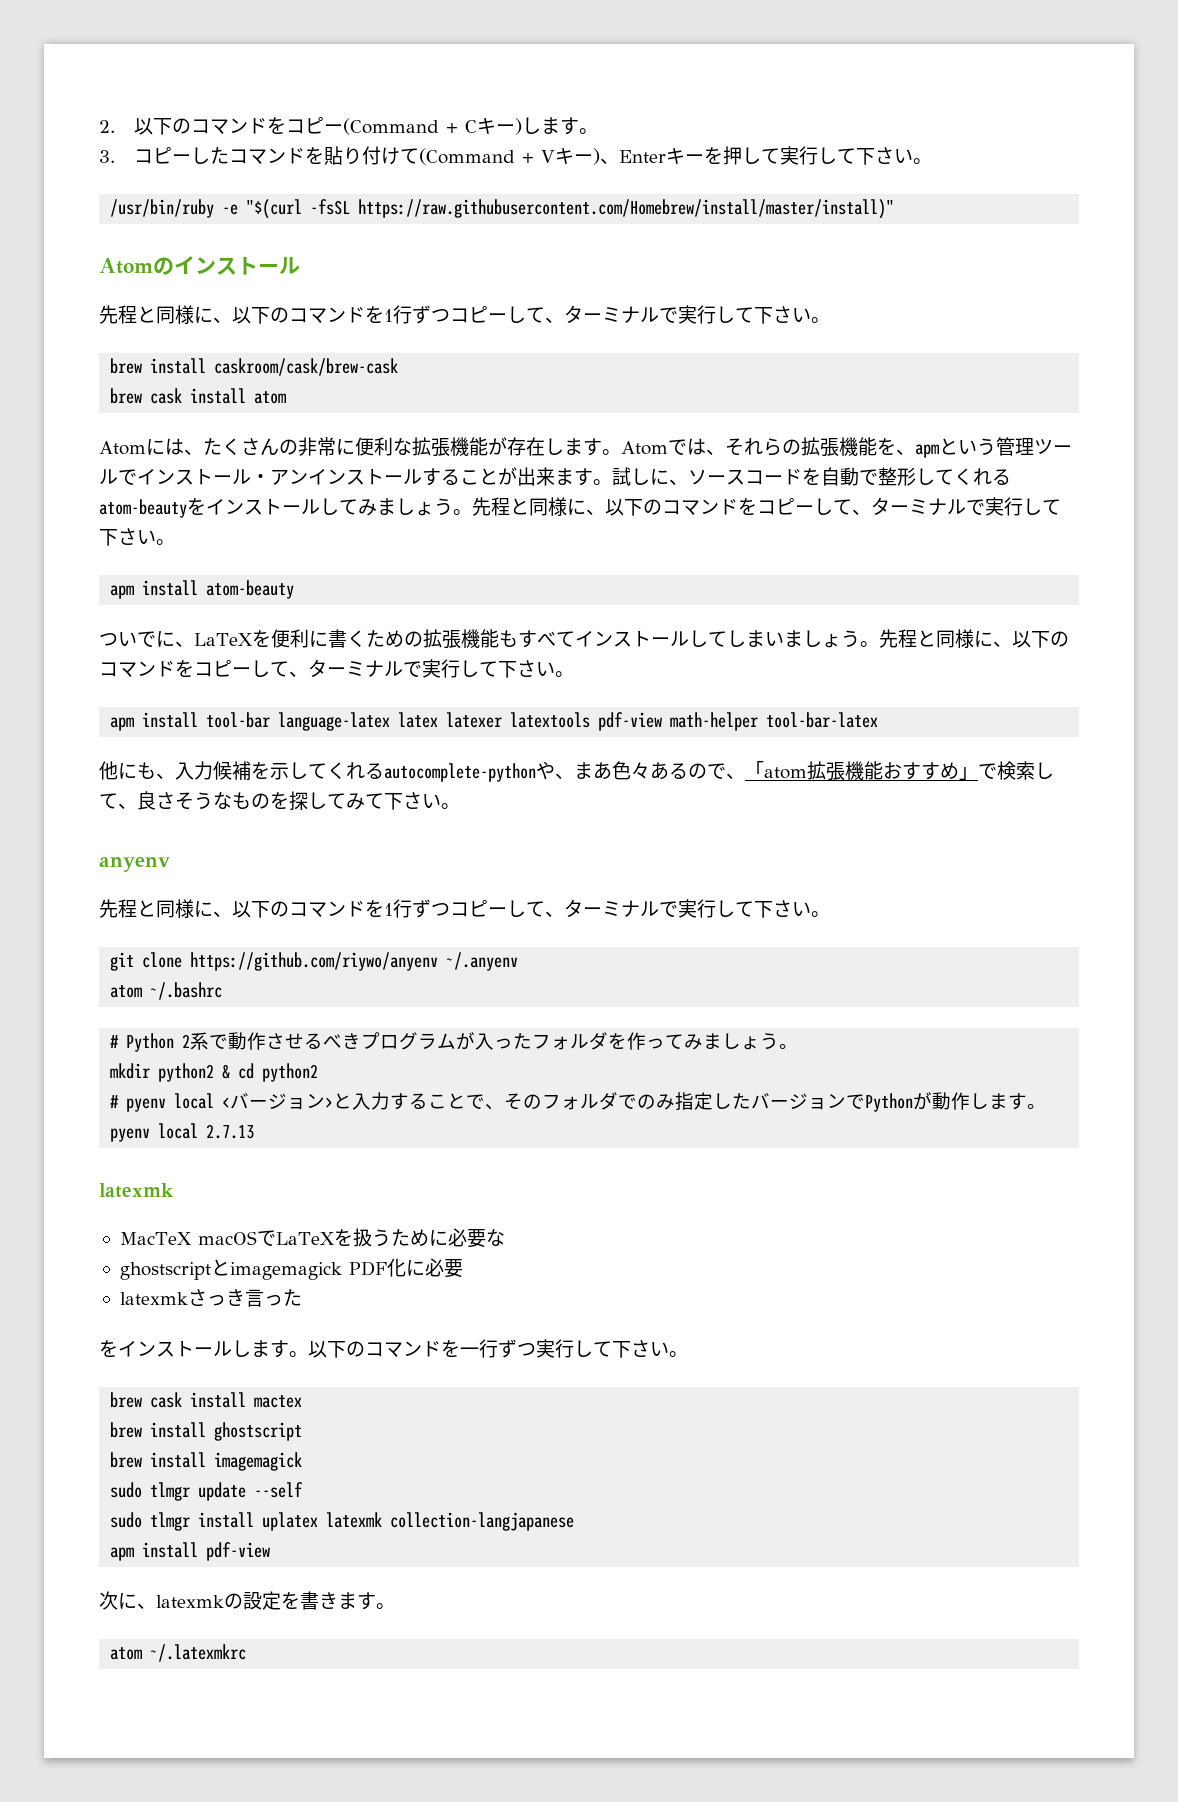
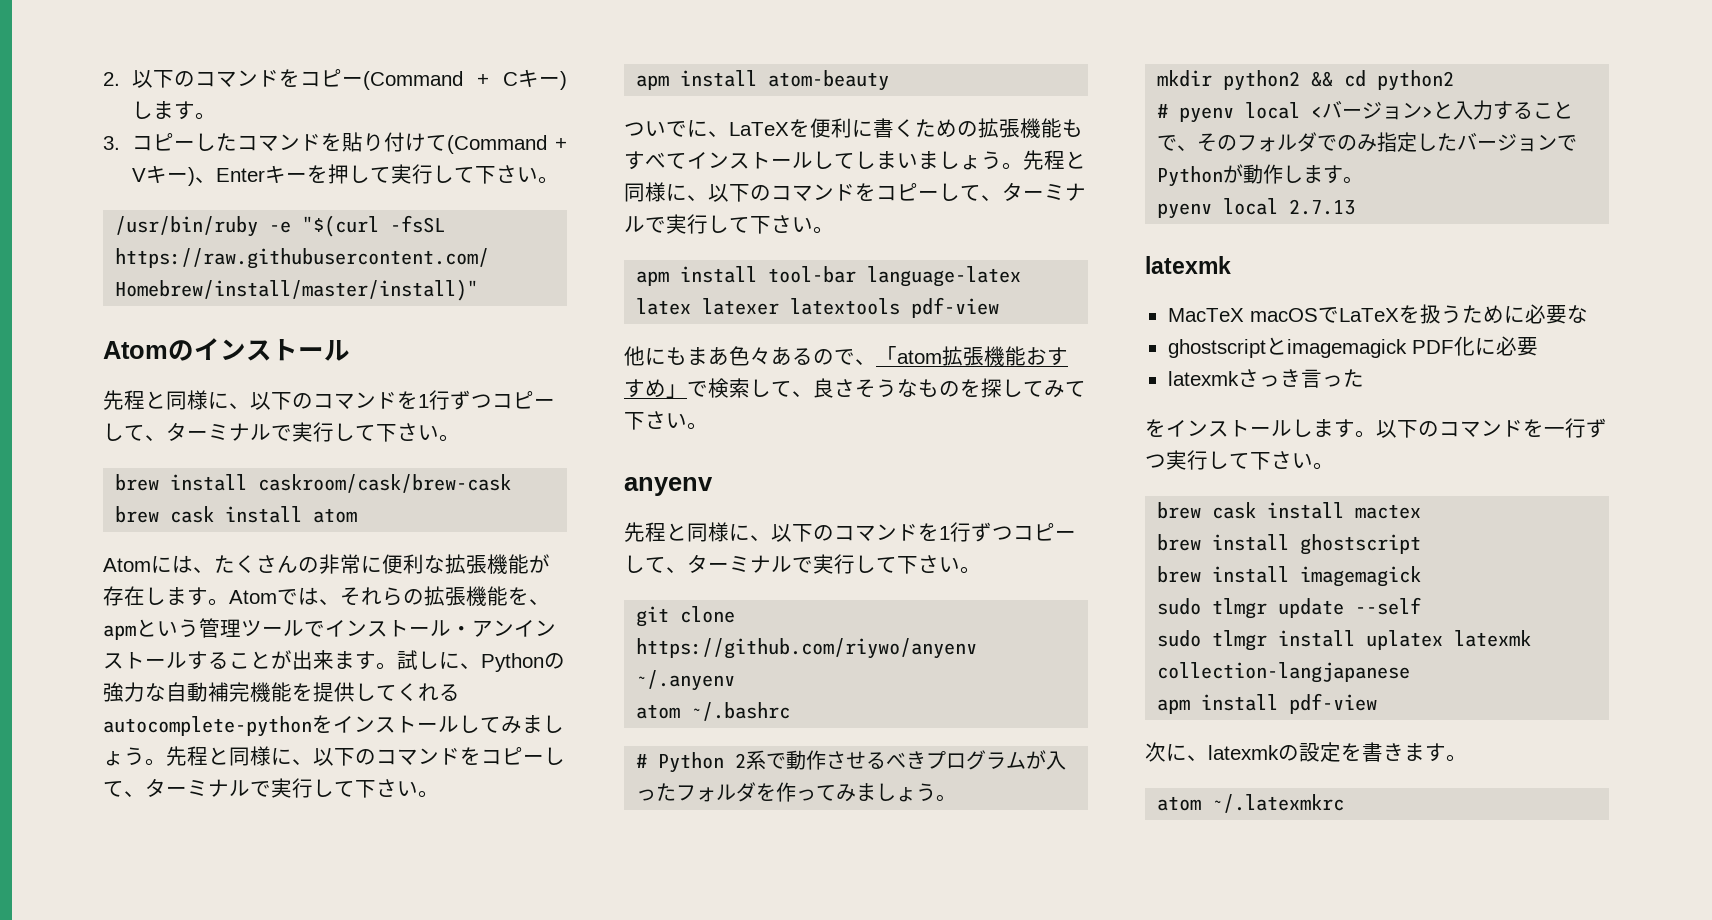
[688,467,1011,486] [99,499,187,518] ソースコードを自動で整形してくれるatom-beauty -> [481,653,565,672] [103,682,460,702] [103,716,312,737] Pythonの強力な自動補完機能を提供してくれるautocomplete-python
[670,712,879,731] math-helper tool-bar-latex -> (1000, 307) none
[156,761,574,782] 、入力候補を示してくれるautocomplete-pythonや、 -> (687, 356) none
[222,1064,231,1079] & -> [1311,71,1334,87] &&

